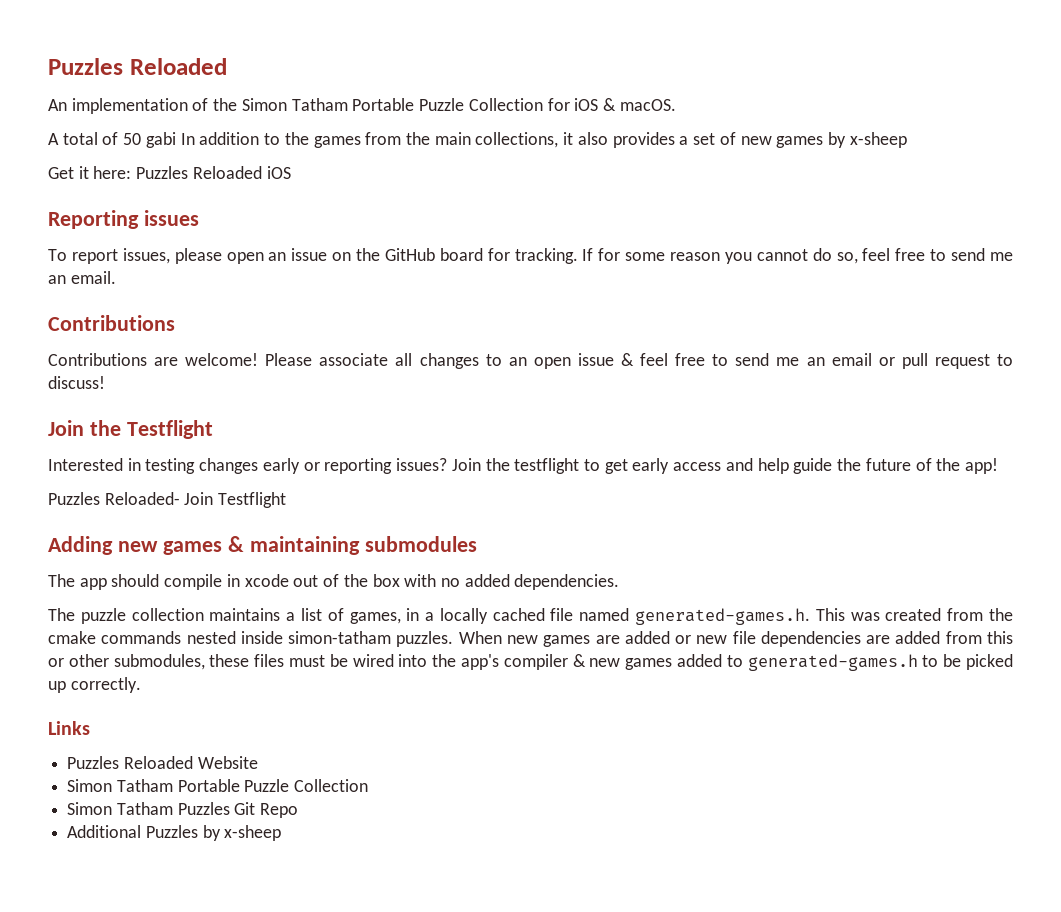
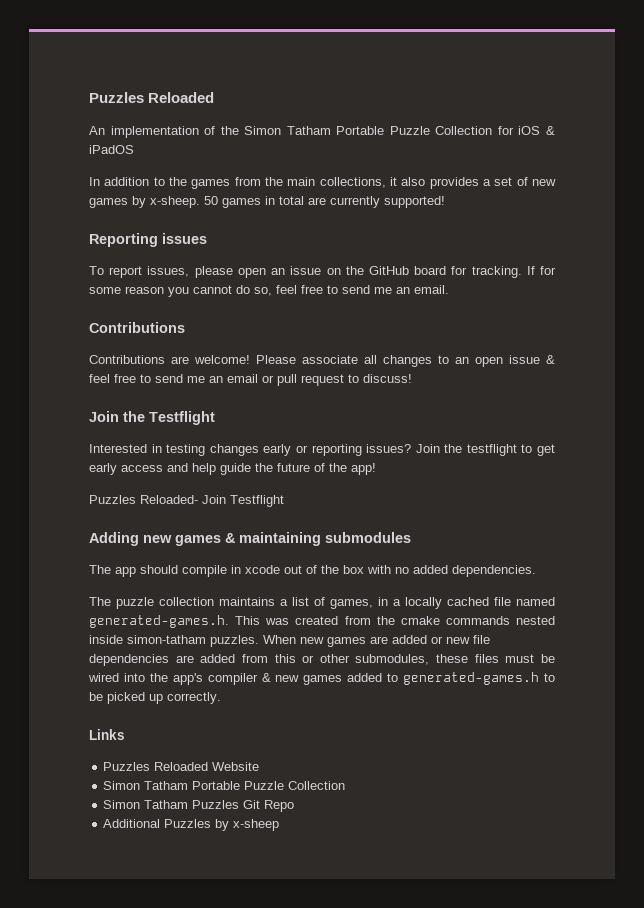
[619,99,676,111] [48,132,176,148] macOS. // A total of 50 gabi -> [89,145,134,154] iPadOS //
[849,132,907,148] [48,166,291,179] x-sheep // Get it here: Puzzles Reloaded iOS -> [150,196,445,208] x-sheep. 50 games in total are currently supported!

